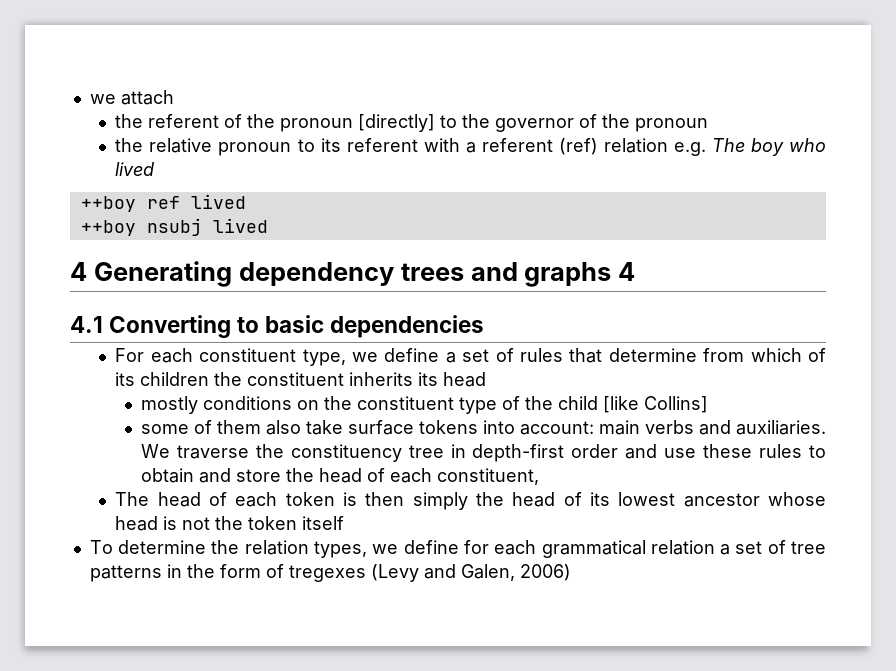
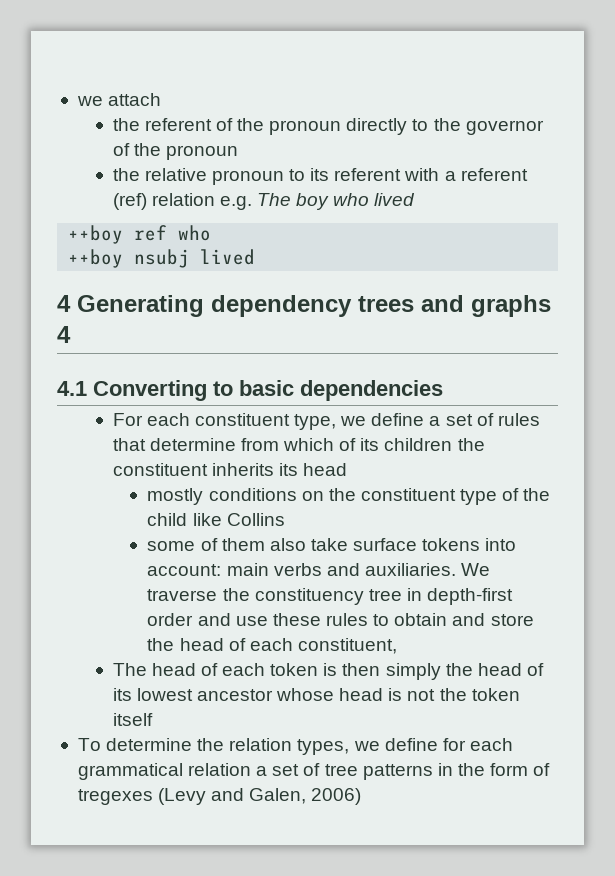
[358,114,436,132] [directly] -> [346,118,408,135] directly
[190,194,246,209] lived -> [178,225,212,241] who
[602,396,708,413] [like Collins] -> [192,513,285,526] like Collins

